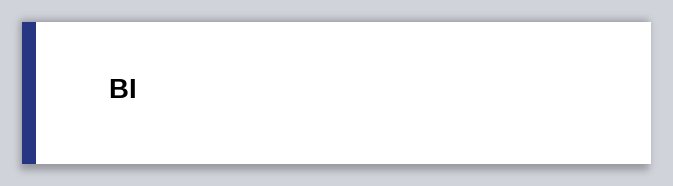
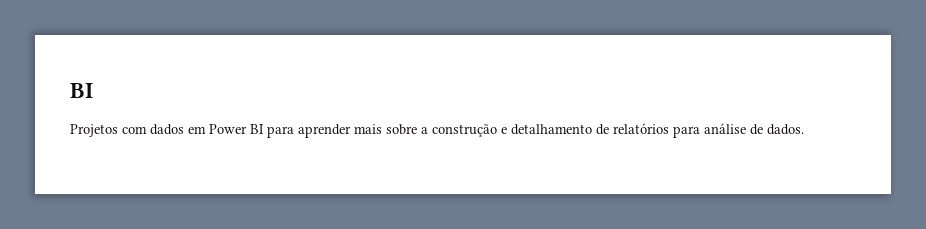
[109,79,137,98] BI -> [70,83,93,98] [70,123,804,138] BI // Projetos com dados em Power BI para aprender mais sobre a construção e detalhamento de relatórios para análise de dados.

